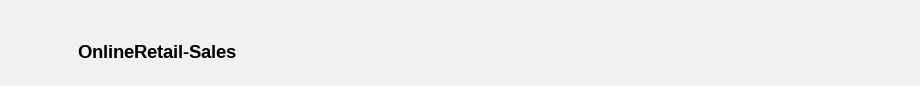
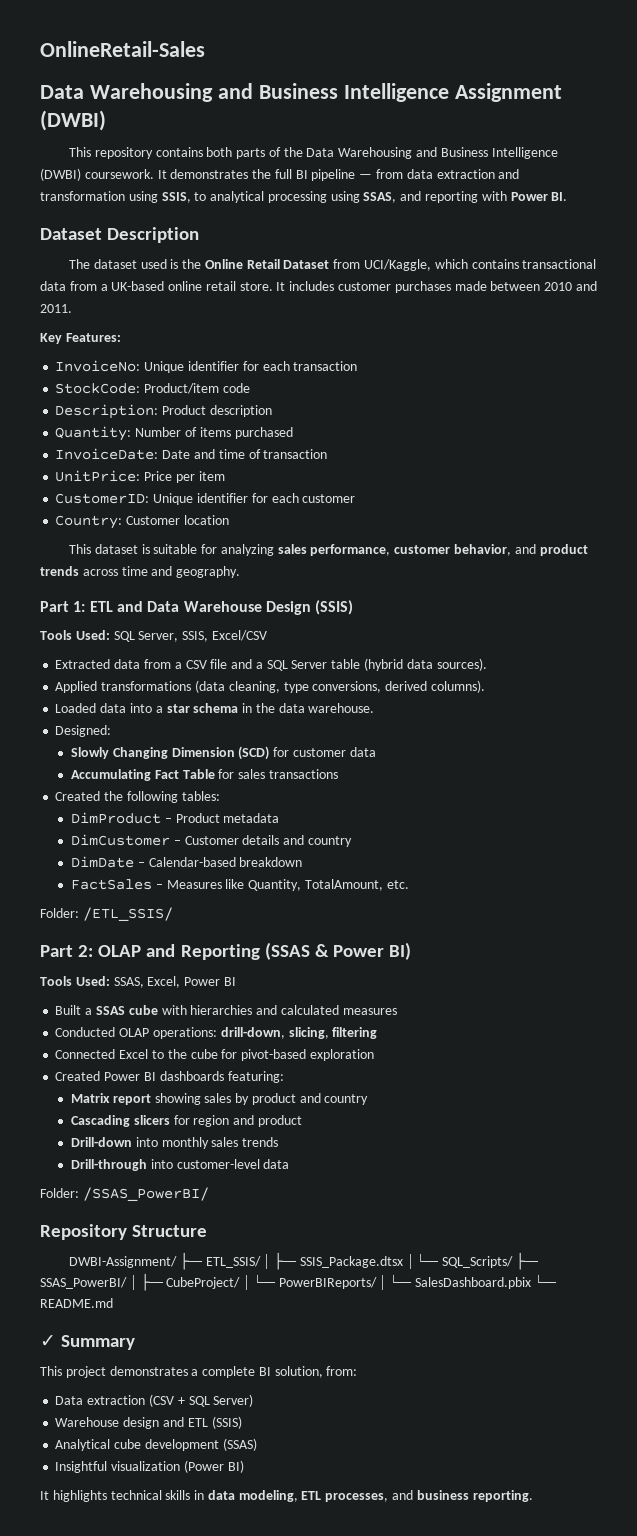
(236, 51) none -> [40,83,562,102] [40,110,106,131] [68,147,558,159] [40,168,520,181] [40,191,568,203] [40,227,200,243] [68,259,597,271] [40,281,597,293] [40,304,72,313] [40,333,121,344] [55,360,358,373] [55,383,250,394] [55,404,272,419] [55,426,293,441] [55,448,328,460] [55,470,225,483] [55,493,356,505] [55,515,229,529] [68,544,588,556] [40,566,241,578] [40,600,354,615] [40,630,267,642] [55,658,487,671] [55,680,485,693] [55,703,375,713] [55,725,112,737] [71,746,376,760] [71,769,338,781] [55,791,220,803] [71,812,280,824] [71,834,352,847] [71,856,303,868] [71,879,409,891] [40,907,173,921] [40,942,412,960] [40,976,236,988] [55,1005,397,1015] [55,1027,378,1039] [55,1049,374,1061] [55,1071,284,1083] [71,1093,369,1105] [71,1115,302,1127] [71,1137,279,1149] [71,1159,290,1171] [40,1187,209,1201] [40,1224,208,1240] [68,1252,539,1270] [40,1273,557,1291] [40,1298,113,1308] [40,1335,136,1350] [40,1366,358,1378] [55,1394,254,1407] [55,1416,242,1429] [55,1438,257,1451] [55,1460,244,1473] [40,1490,533,1502] // Data Warehousing and Business Intelligence Assignment (DWBI) // This repository contains both parts of the Data Warehousing and Business Intelligence (DWBI) coursework. It demonstrates the full BI pipeline — from data extraction and transformation using SSIS, to analytical processing using SSAS, and reporting with Power BI. // Dataset Description // The dataset used is the Online Retail Dataset from UCI/Kaggle, which contains transactional data from a UK-based online retail store. It includes customer purchases made between 2010 and 2011. // Key Features: // InvoiceNo: Unique identifier for each transaction // StockCode: Product/item code // Description: Product description // Quantity: Number of items purchased // InvoiceDate: Date and time of transaction // UnitPrice: Price per item // CustomerID: Unique identifier for each customer // Country: Customer location // This dataset is suitable for analyzing sales performance, customer behavior, and product trends across time and geography. // Part 1: ETL and Data Warehouse Design (SSIS) // Tools Used: SQL Server, SSIS, Excel/CSV // Extracted data from a CSV file and a SQL Server table (hybrid data sources). // Applied transformations (data cleaning, type conversions, derived columns). // Loaded data into a star schema in the data warehouse. // Designed: // Slowly Changing Dimension (SCD) for customer data // Accumulating Fact Table for sales transactions // Created the following tables: // DimProduct – Product metadata // DimCustomer – Customer details and country // DimDate – Calendar-based breakdown // FactSales – Measures like Quantity, TotalAmount, etc. // Folder: /ETL_SSIS/ // Part 2: OLAP and Reporting (SSAS & Power BI) // Tools Used: SSAS, Excel, Power BI // Built a SSAS cube with hierarchies and calculated measures // Conducted OLAP operations: drill-down, slicing, filtering // Connected Excel to the cube for pivot-based exploration // Created Power BI dashboards featuring: // Matrix report showing sales by product and country // Cascading slicers for region and product // Drill-down into monthly sales trends // Drill-through into customer-level data // Folder: /SSAS_PowerBI/ // Repository Structure // DWBI-Assignment/ ├── ETL_SSIS/ │ ├── SSIS_Package.dtsx │ └── SQL_Scripts/ ├── SSAS_PowerBI/ │ ├── CubeProject/ │ └── PowerBIReports/ │ └── SalesDashboard.pbix └── README.md // ✓ Summary // This project demonstrates a complete BI solution, from: // Data extraction (CSV + SQL Server) // Warehouse design and ETL (SSIS) // Analytical cube development (SSAS) // Insightful visualization (Power BI) // It highlights technical skills in data modeling, ETL processes, and business reporting.

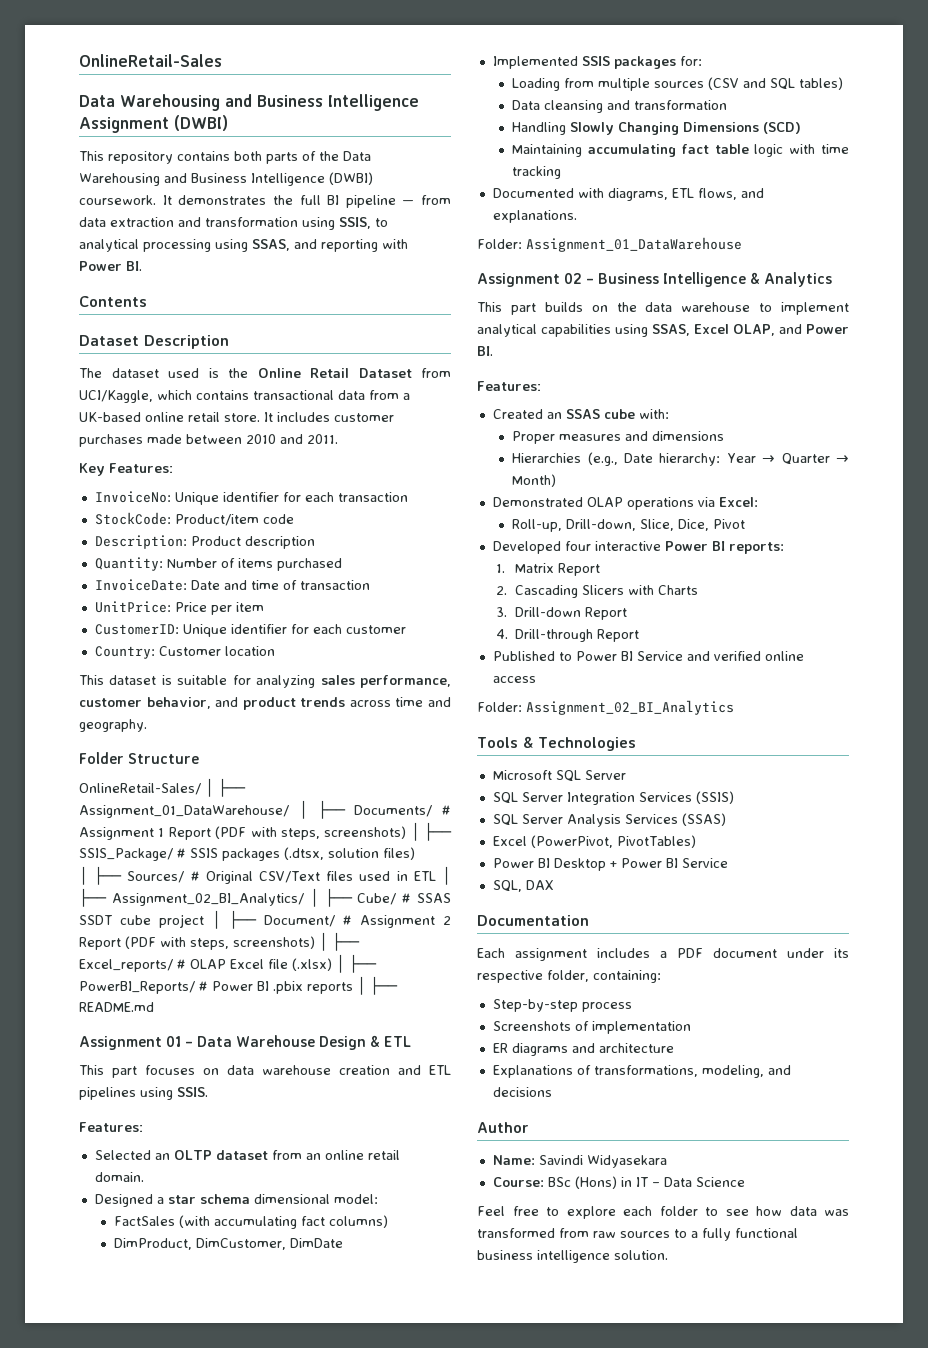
(568, 196) none -> [79,296,147,307] // Contents
[40,600,354,615] [40,630,267,642] [55,658,487,671] [55,680,485,693] [55,703,375,713] [55,725,112,737] [71,746,376,760] [71,769,338,781] [55,791,220,803] [71,812,280,824] [71,834,352,847] [71,856,303,868] [71,879,409,891] [40,907,173,921] [40,942,412,960] [40,976,236,988] [55,1005,397,1015] [55,1027,378,1039] [55,1049,374,1061] [55,1071,284,1083] [71,1093,369,1105] [71,1115,302,1127] [71,1137,279,1149] [71,1159,290,1171] [40,1187,209,1201] [40,1224,208,1240] [68,1252,539,1270] [40,1273,557,1291] [40,1298,113,1308] [40,1335,136,1350] [40,1366,358,1378] [55,1394,254,1407] [55,1416,242,1429] [55,1438,257,1451] [55,1460,244,1473] [40,1490,533,1502] Part 1: ETL and Data Warehouse Design (SSIS) // Tools Used: SQL Server, SSIS, Excel/CSV // Extracted data from a CSV file and a SQL Server table (hybrid data sources). // Applied transformations (data cleaning, type conversions, derived columns). // Loaded data into a star schema in the data warehouse. // Designed: // Slowly Changing Dimension (SCD) for customer data // Accumulating Fact Table for sales transactions // Created the following tables: // DimProduct – Product metadata // DimCustomer – Customer details and country // DimDate – Calendar-based breakdown // FactSales – Measures like Quantity, TotalAmount, etc. // Folder: /ETL_SSIS/ // Part 2: OLAP and Reporting (SSAS & Power BI) // Tools Used: SSAS, Excel, Power BI // Built a SSAS cube with hierarchies and calculated measures // Conducted OLAP operations: drill-down, slicing, filtering // Connected Excel to the cube for pivot-based exploration // Created Power BI dashboards featuring: // Matrix report showing sales by product and country // Cascading slicers for region and product // Drill-down into monthly sales trends // Drill-through into customer-level data // Folder: /SSAS_PowerBI/ // Repository Structure // DWBI-Assignment/ ├── ETL_SSIS/ │ ├── SSIS_Package.dtsx │ └── SQL_Scripts/ ├── SSAS_PowerBI/ │ ├── CubeProject/ │ └── PowerBIReports/ │ └── SalesDashboard.pbix └── README.md // ✓ Summary // This project demonstrates a complete BI solution, from: // Data extraction (CSV + SQL Server) // Warehouse design and ETL (SSIS) // Analytical cube development (SSAS) // Insightful visualization (Power BI) // It highlights technical skills in data modeling, ETL processes, and business reporting. -> [79,752,200,764] [79,778,246,797] [79,800,451,819] [79,822,452,841] [79,847,415,861] [79,866,452,885] [79,888,451,907] [79,910,451,929] [79,932,360,951] [79,954,377,973] [79,976,398,995] [79,1002,154,1012] [79,1035,412,1050] [79,1065,451,1078] [79,1087,208,1100] [79,1122,143,1132] [94,1150,400,1160] [94,1172,144,1182] [94,1194,378,1207] [114,1215,389,1229] [114,1238,344,1250] [492,56,702,69] [512,77,844,91] [512,100,728,113] [512,122,802,135] [512,144,849,157] [512,166,562,179] [492,188,764,201] [492,210,577,223] [477,237,742,252] [477,272,833,287] [477,302,849,315] [477,324,849,337] [477,346,493,356] [477,381,541,391] [492,409,669,419] [512,431,725,444] [512,452,849,466] [512,474,557,487] [492,497,758,510] [512,519,746,532] [492,541,784,554] [496,563,601,576] [496,585,699,598] [496,607,628,620] [496,629,640,642] [492,651,804,661] [492,676,536,683] [477,700,734,715] [477,736,636,751] [492,770,626,782] [492,791,734,805] [492,813,726,827] [492,835,696,848] [492,858,728,871] [492,880,554,892] [477,915,589,926] [477,948,849,961] [477,970,661,983] [492,999,632,1012] [492,1021,691,1034] [492,1043,674,1056] [492,1065,791,1078] [492,1087,552,1097] [477,1122,529,1133] [492,1155,667,1168] [492,1176,745,1189] [477,1206,849,1219] [477,1228,798,1241] [477,1250,668,1263] Folder Structure // OnlineRetail-Sales/ │ ├── Assignment_01_DataWarehouse/ │ ├── Documents/ # Assignment 1 Report (PDF with steps, screenshots) │ ├── SSIS_Package/ # SSIS packages (.dtsx, solution files) // │ ├── Sources/ # Original CSV/Text files used in ETL │ ├── Assignment_02_BI_Analytics/ │ ├── Cube/ # SSAS SSDT cube project │ ├── Document/ # Assignment 2 Report (PDF with steps, screenshots) │ ├── Excel_reports/ # OLAP Excel file (.xlsx) │ ├── PowerBI_Reports/ # Power BI .pbix reports │ ├── README.md // Assignment 01 – Data Warehouse Design & ETL // This part focuses on data warehouse creation and ETL pipelines using SSIS. // Features: // Selected an OLTP dataset from an online retail domain. // Designed a star schema dimensional model: // FactSales (with accumulating fact columns) // DimProduct, DimCustomer, DimDate // Implemented SSIS packages for: // Loading from multiple sources (CSV and SQL tables) // Data cleansing and transformation // Handling Slowly Changing Dimensions (SCD) // Maintaining accumulating fact table logic with time tracking // Documented with diagrams, ETL flows, and explanations. // Folder: Assignment_01_DataWarehouse // Assignment 02 – Business Intelligence & Analytics // This part builds on the data warehouse to implement analytical capabilities using SSAS, Excel OLAP, and Power BI. // Features: // Created an SSAS cube with: // Proper measures and dimensions // Hierarchies (e.g., Date hierarchy: Year → Quarter → Month) // Demonstrated OLAP operations via Excel: // Roll-up, Drill-down, Slice, Dice, Pivot // Developed four interactive Power BI reports: // 1. Matrix Report // 2. Cascading Slicers with Charts // 3. Drill-down Report // 4. Drill-through Report // Published to Power BI Service and verified online access // Folder: Assignment_02_BI_Analytics // Tools & Technologies // Microsoft SQL Server // SQL Server Integration Services (SSIS) // SQL Server Analysis Services (SSAS) // Excel (PowerPivot, PivotTables) // Power BI Desktop + Power BI Service // SQL, DAX // Documentation // Each assignment includes a PDF document under its respective folder, containing: // Step-by-step process // Screenshots of implementation // ER diagrams and architecture // Explanations of transformations, modeling, and decisions // Author // Name: Savindi Widyasekara // Course: BSc (Hons) in IT – Data Science // Feel free to explore each folder to see how data was transformed from raw sources to a fully functional business intelligence solution.

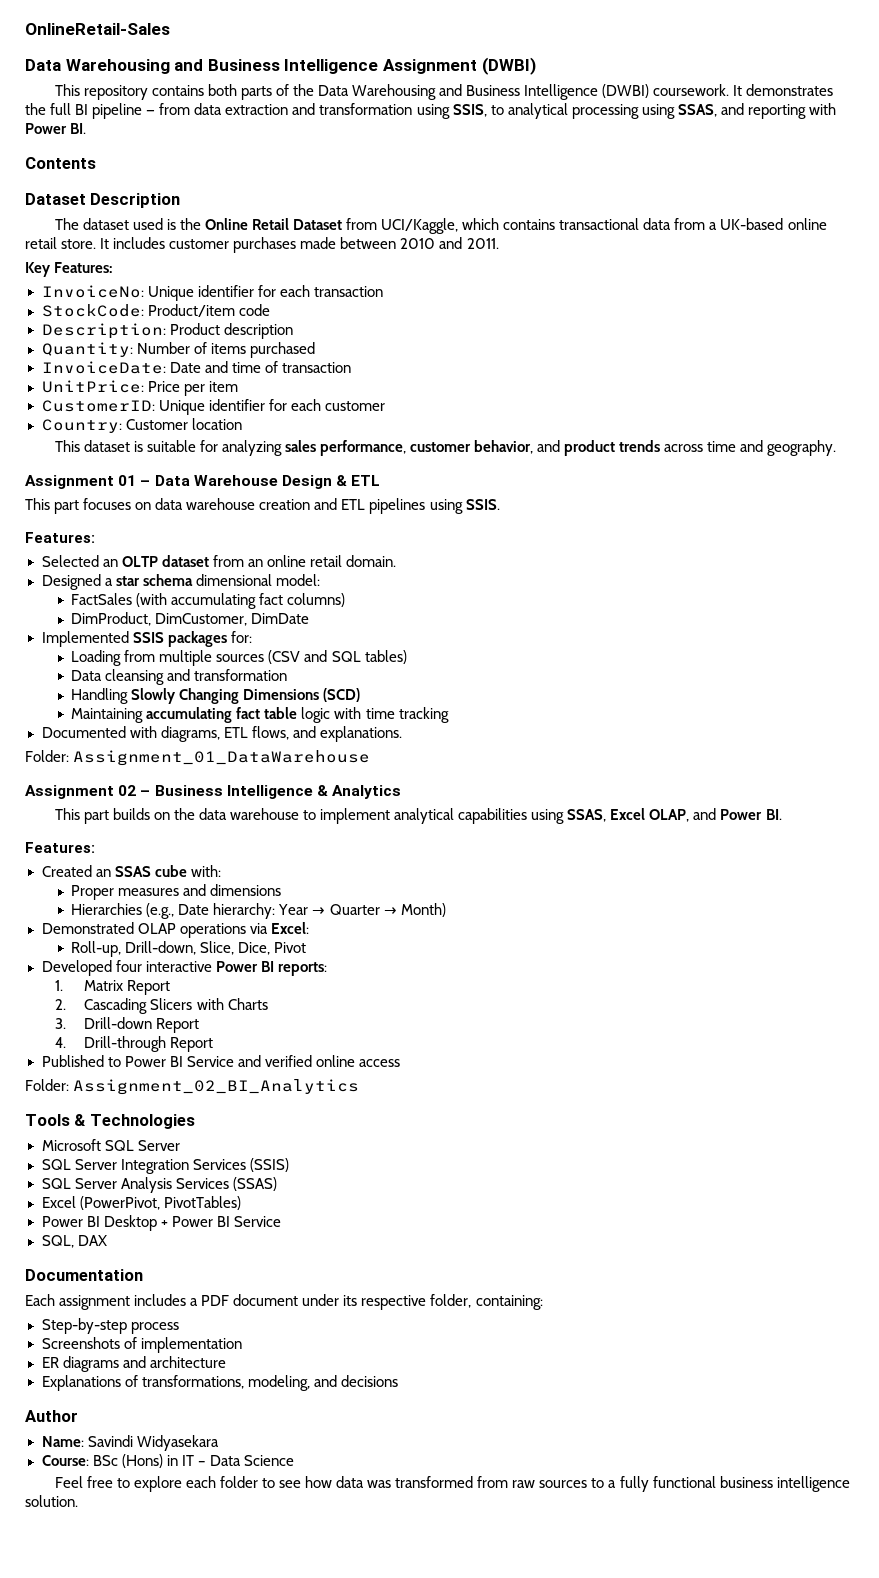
[79,752,200,764] [79,778,246,797] [79,800,451,819] [79,822,452,841] [79,847,415,861] [79,866,452,885] [79,888,451,907] [79,910,451,929] [79,932,360,951] [79,954,377,973] [79,976,398,995] [79,1002,154,1012] // Folder Structure // OnlineRetail-Sales/ │ ├── Assignment_01_DataWarehouse/ │ ├── Documents/ # Assignment 1 Report (PDF with steps, screenshots) │ ├── SSIS_Package/ # SSIS packages (.dtsx, solution files) // │ ├── Sources/ # Original CSV/Text files used in ETL │ ├── Assignment_02_BI_Analytics/ │ ├── Cube/ # SSAS SSDT cube project │ ├── Document/ # Assignment 2 Report (PDF with steps, screenshots) │ ├── Excel_reports/ # OLAP Excel file (.xlsx) │ ├── PowerBI_Reports/ # Power BI .pbix reports │ ├── README.md -> (837, 448) none

